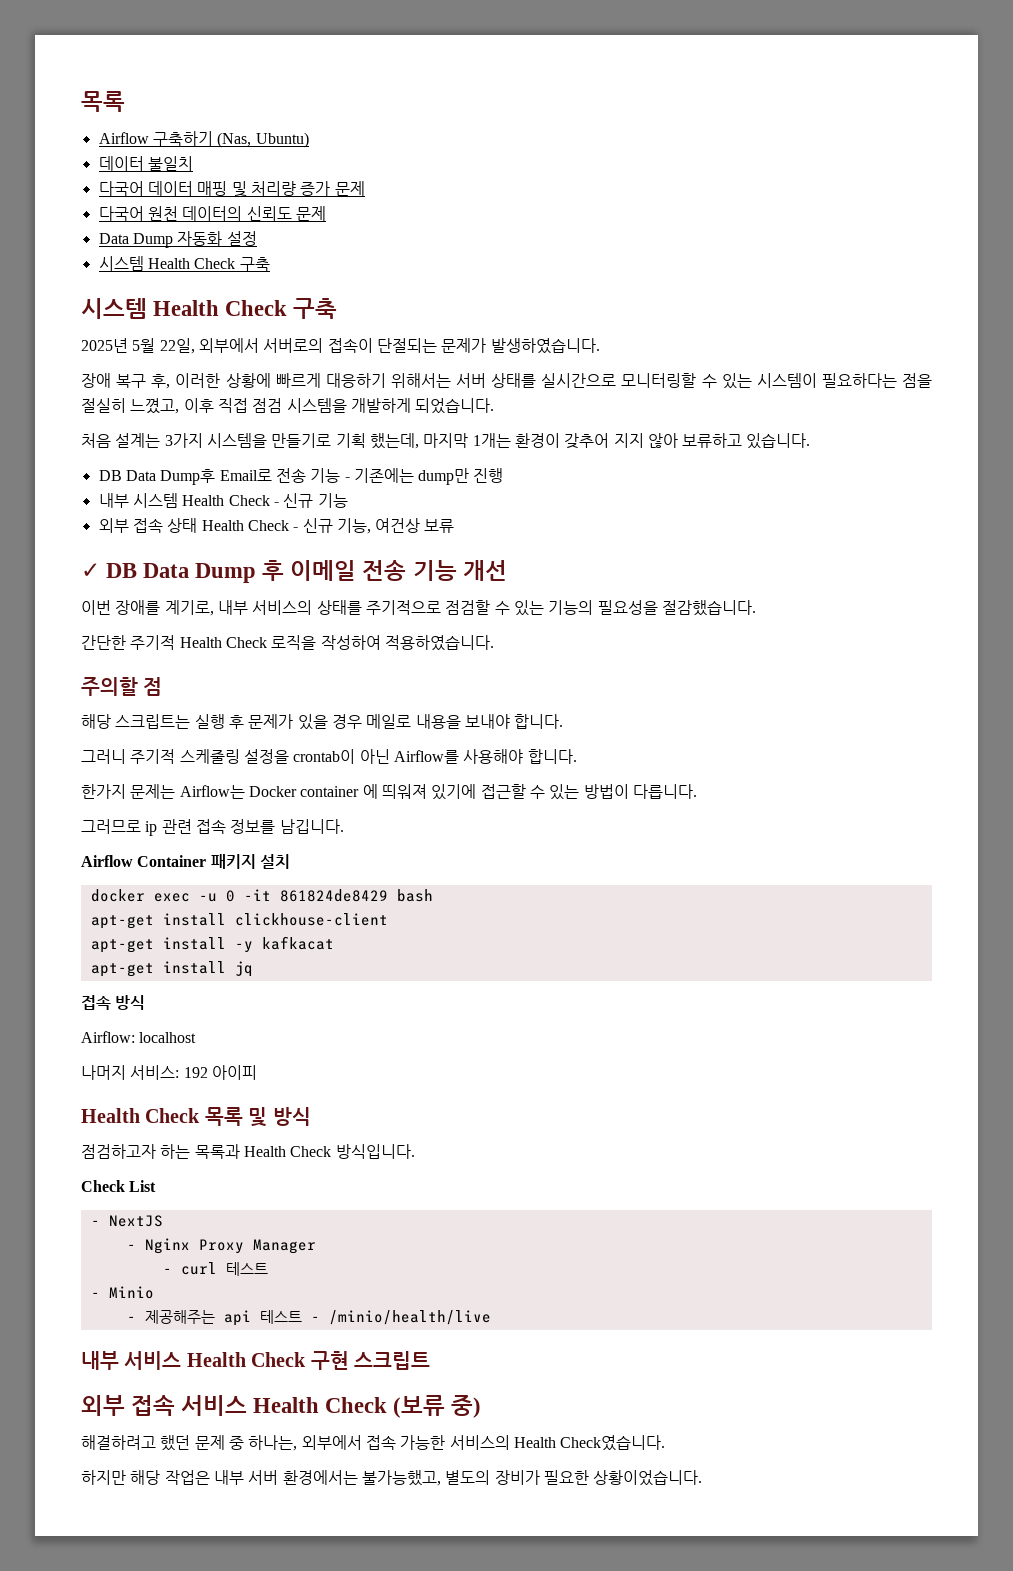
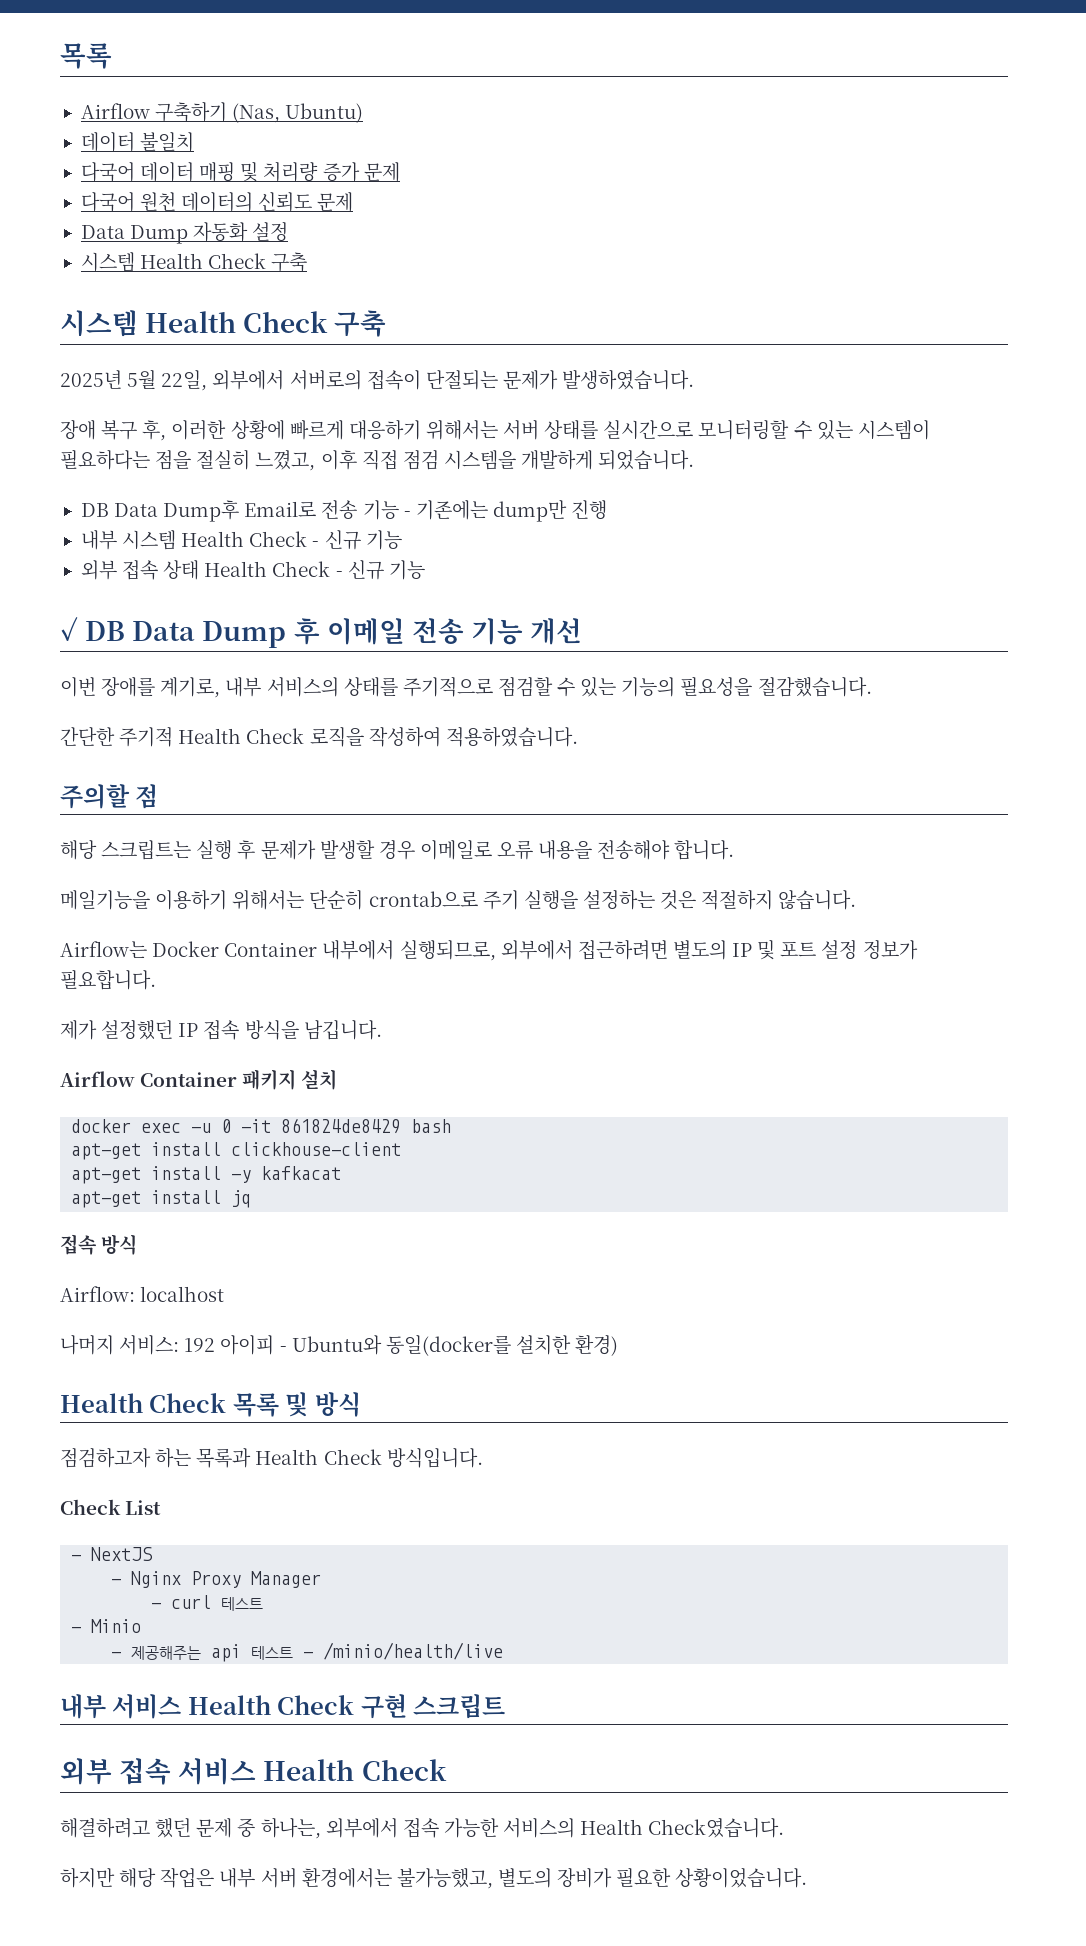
[81,433,811,449] // 처음 설계는 3가지 시스템을 만들기로 기획 했는데, 마지막 1개는 환경이 갖추어 지지 않아 보류하고 있습니다. -> (695, 460) none
[336,518,455,534] 기능, 여건상 보류 -> [388,560,425,580] 기능
[297,714,564,730] [81,749,577,764] [81,784,697,800] [81,819,276,836] 있을 경우 메일로 내용을 보내야 합니다. // 그러니 주기적 스케줄링 설정을 crontab이 아닌 Airflow를 사용해야 합니다. // 한가지 문제는 Airflow는 Docker container 에 띄워져 있기에 접근할 수 있는 방법이 다릅니다. // 그러므로 ip 관련 접속 정보를 -> [319,839,735,860] [60,889,857,910] [60,940,918,961] [60,969,156,990] [60,1020,299,1040] 발생할 경우 이메일로 오류 내용을 전송해야 합니다. // 메일기능을 이용하기 위해서는 단순히 crontab으로 주기 실행을 설정하는 것은 적절하지 않습니다. // Airflow는 Docker Container 내부에서 실행되므로, 외부에서 접근하려면 별도의 IP 및 포트 설정 정보가 필요합니다. // 제가 설정했던 IP 접속 방식을
(257, 1072) none -> [279,1335,619,1356] - Ubuntu와 동일(docker를 설치한 환경)
[393,1395,482,1418] (보류 중) -> (447, 1770) none

